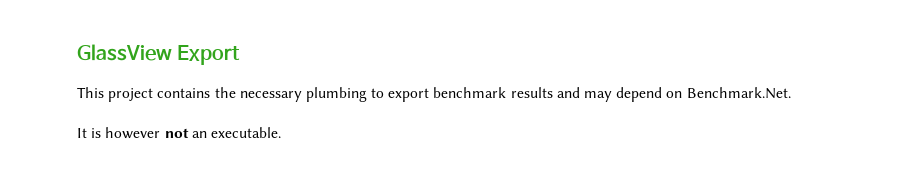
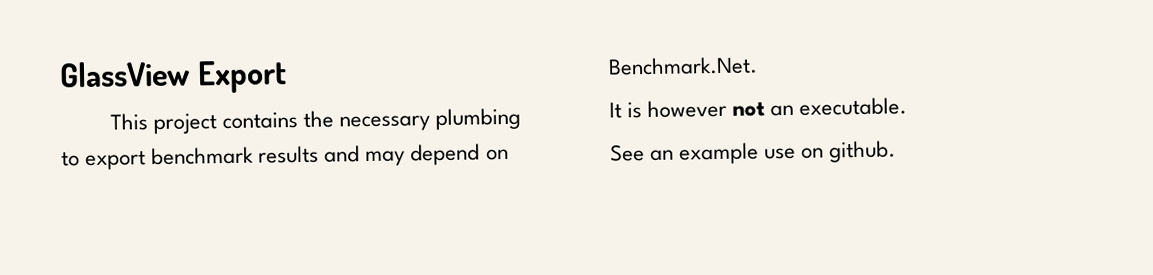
(281, 132) none -> [610,140,897,165] // See an example use on github.

